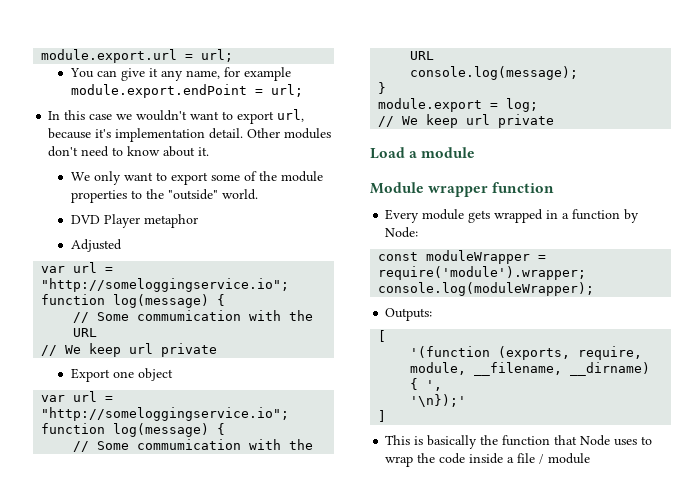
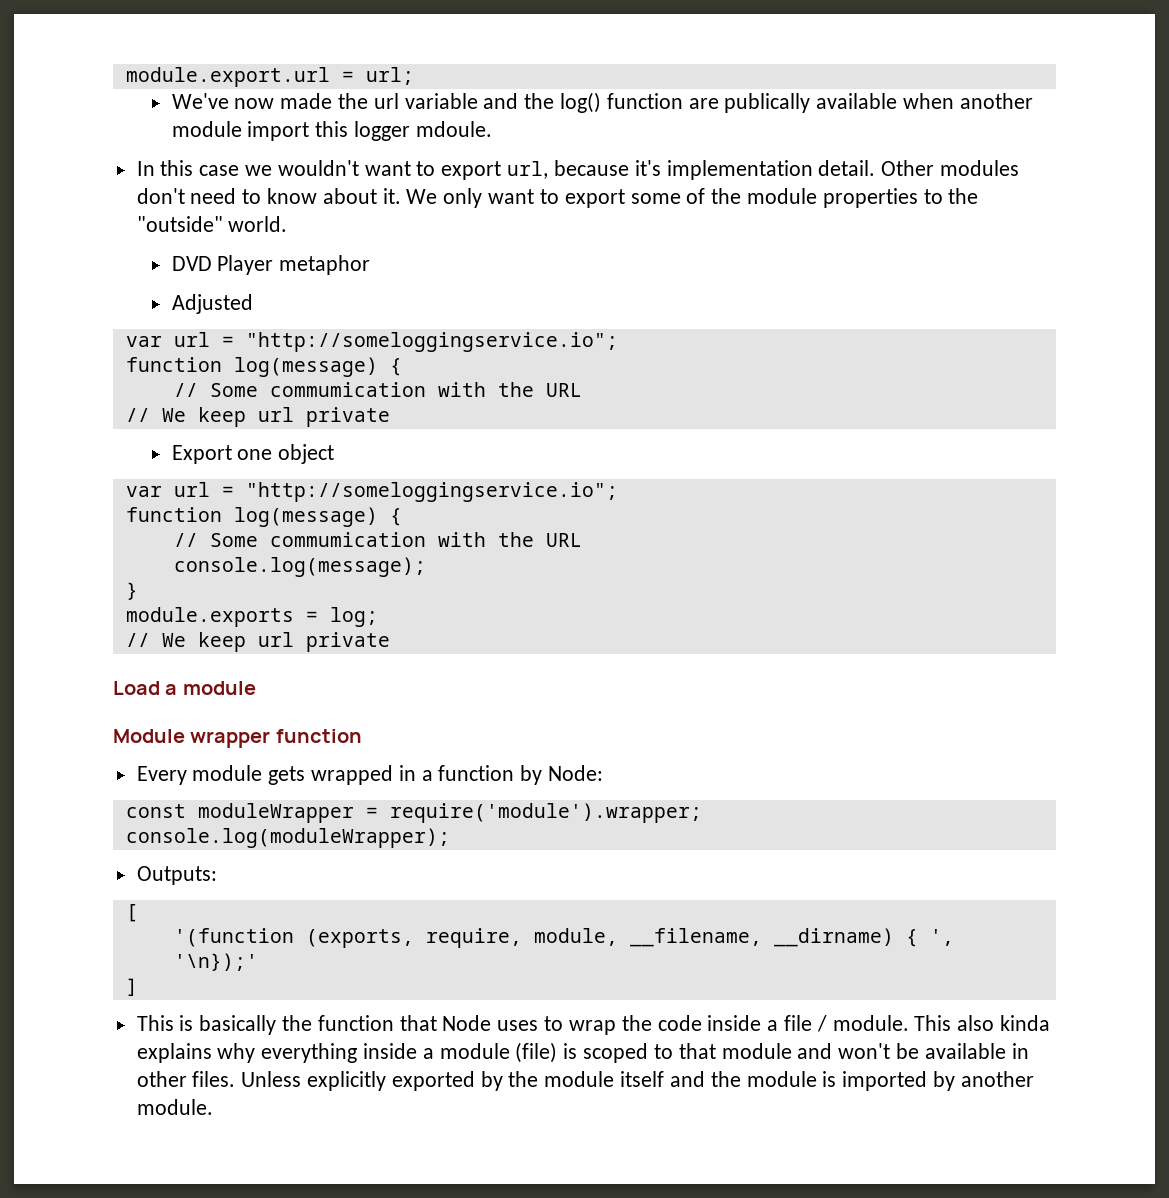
[69,67,291,81] [70,84,303,98] You can give it any name, for example module.export.endPoint = url; -> [171,92,1033,113] [171,121,492,141] We've now made the url variable and the log() function are publically available when another module import this logger mdoule.
(210, 151) // -> (401, 196) none
[378,98,483,112] module.export -> [125,607,294,627] module.exports
[548,453,591,464] module -> [832,1015,1050,1031] [136,1042,1029,1063] [136,1071,1034,1091] [136,1099,213,1115] module. This also kinda explains why everything inside a module (file) is scoped to that module and won't be available in other files. Unless explicitly exported by the module itself and the module is imported by another module.

